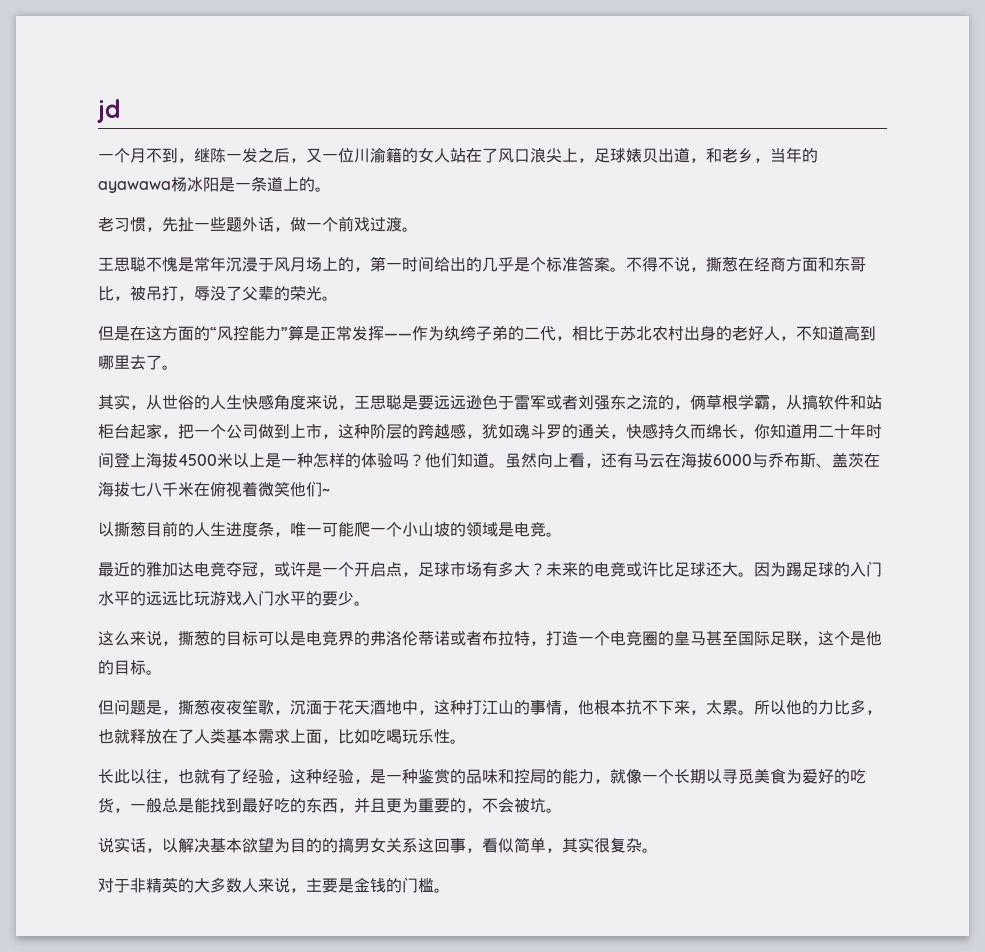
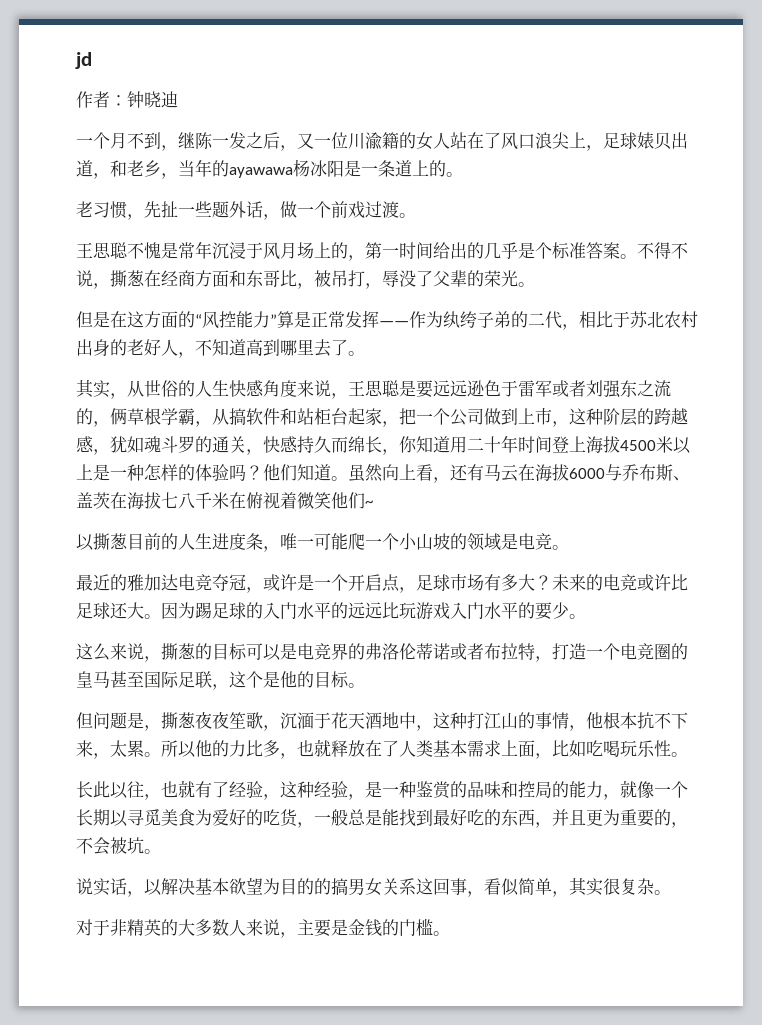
(121, 111) none -> [76,91,178,108] // 作者：钟晓迪

